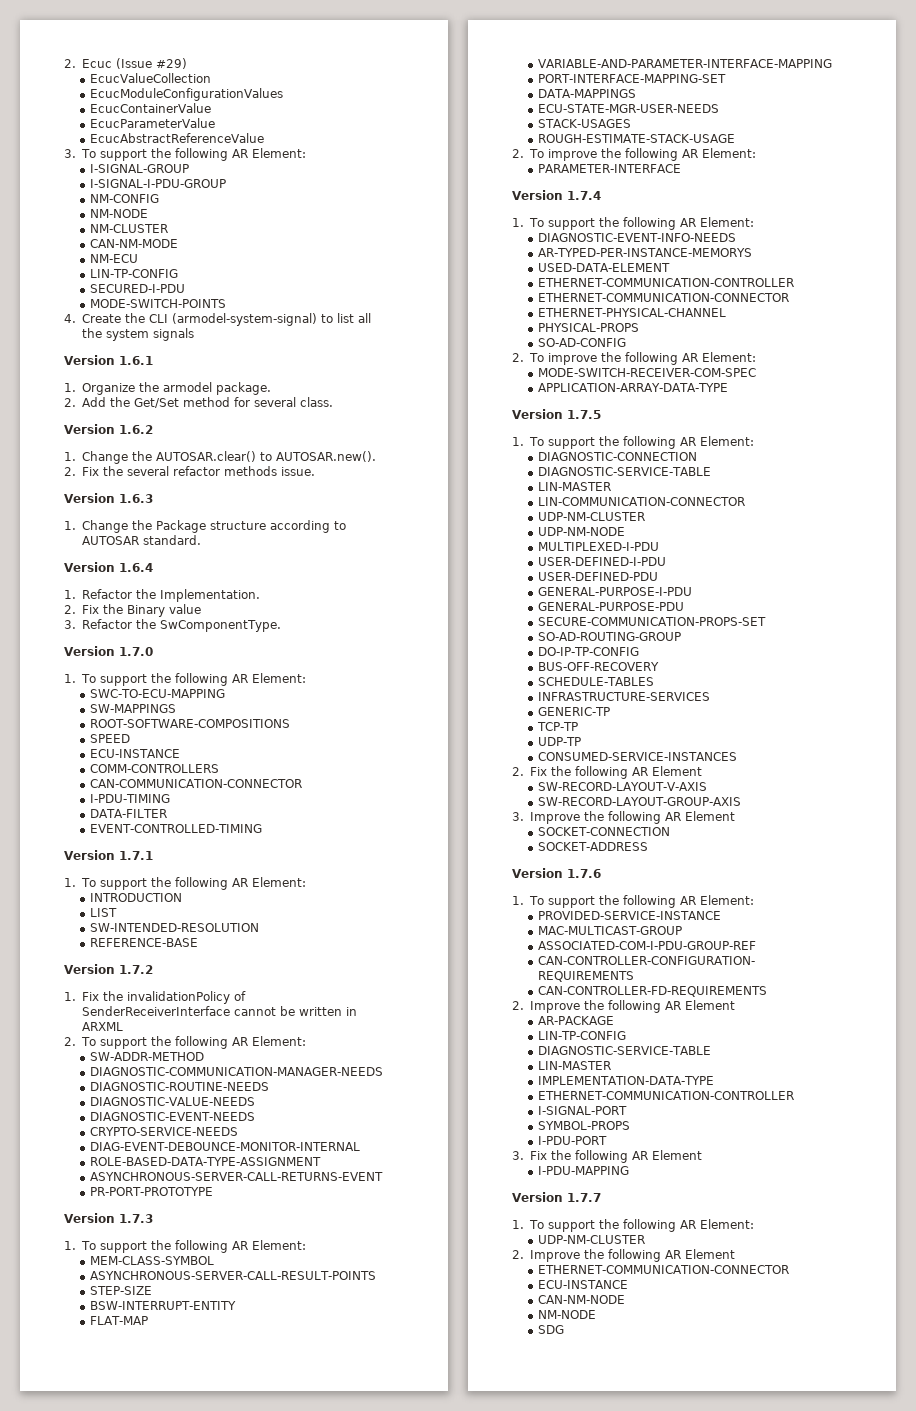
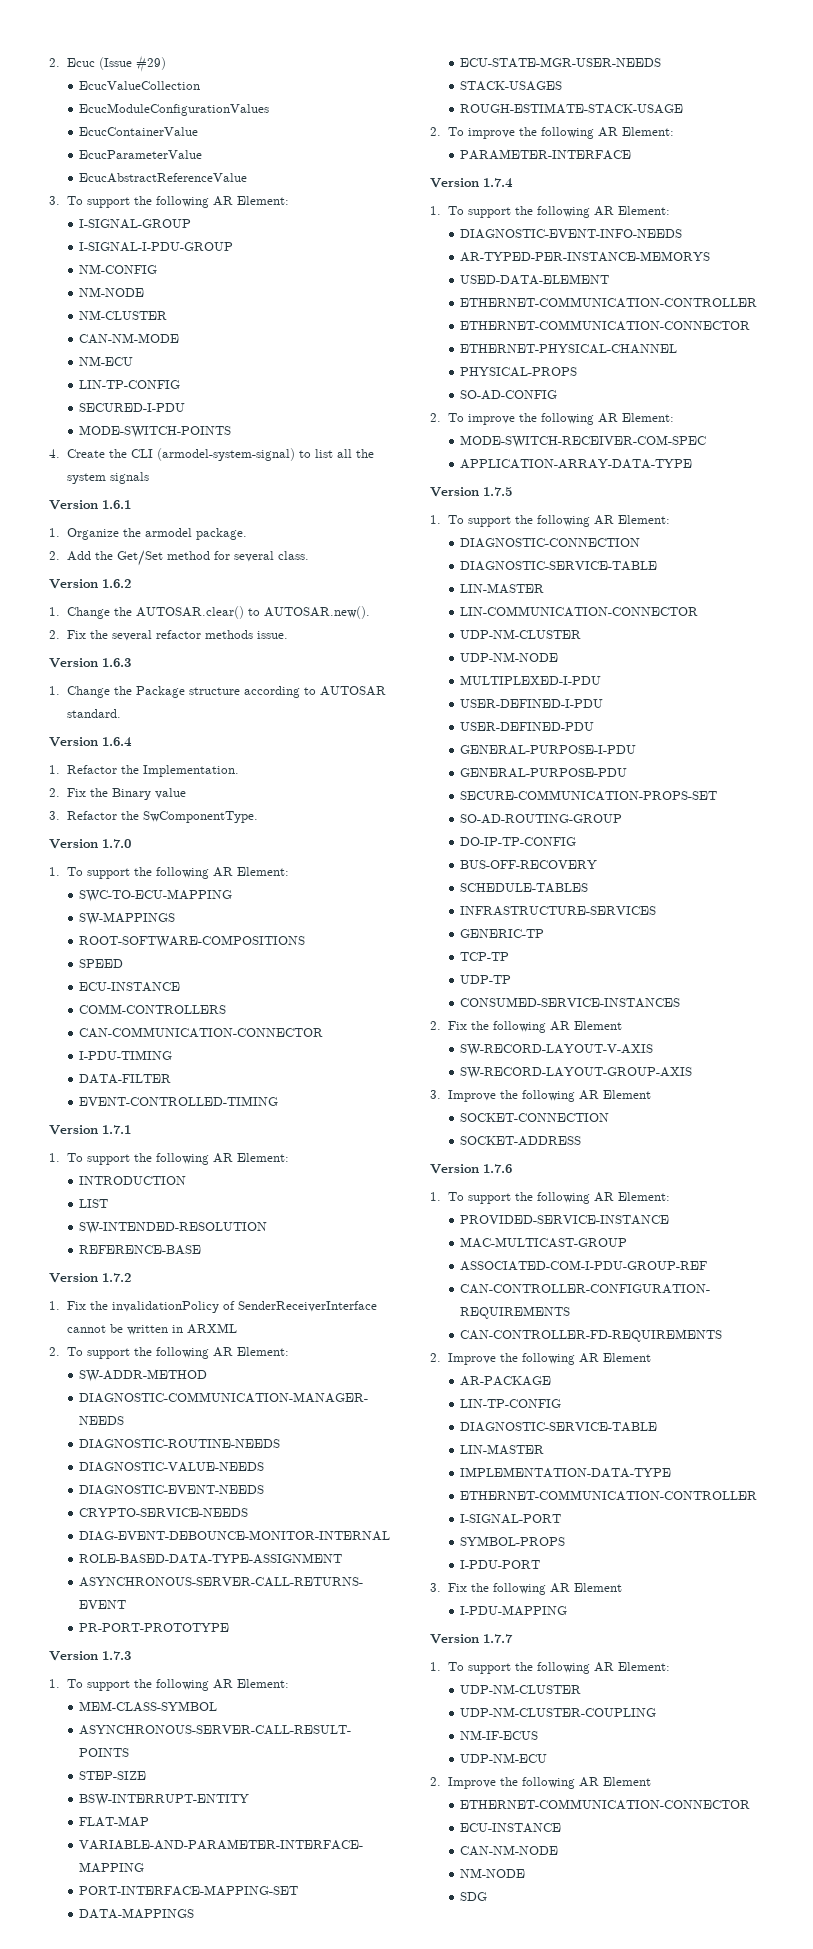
(645, 1239) none -> [460,1707,657,1717] [460,1730,539,1740] [460,1753,548,1763] // UDP-NM-CLUSTER-COUPLING // NM-IF-ECUS // UDP-NM-ECU

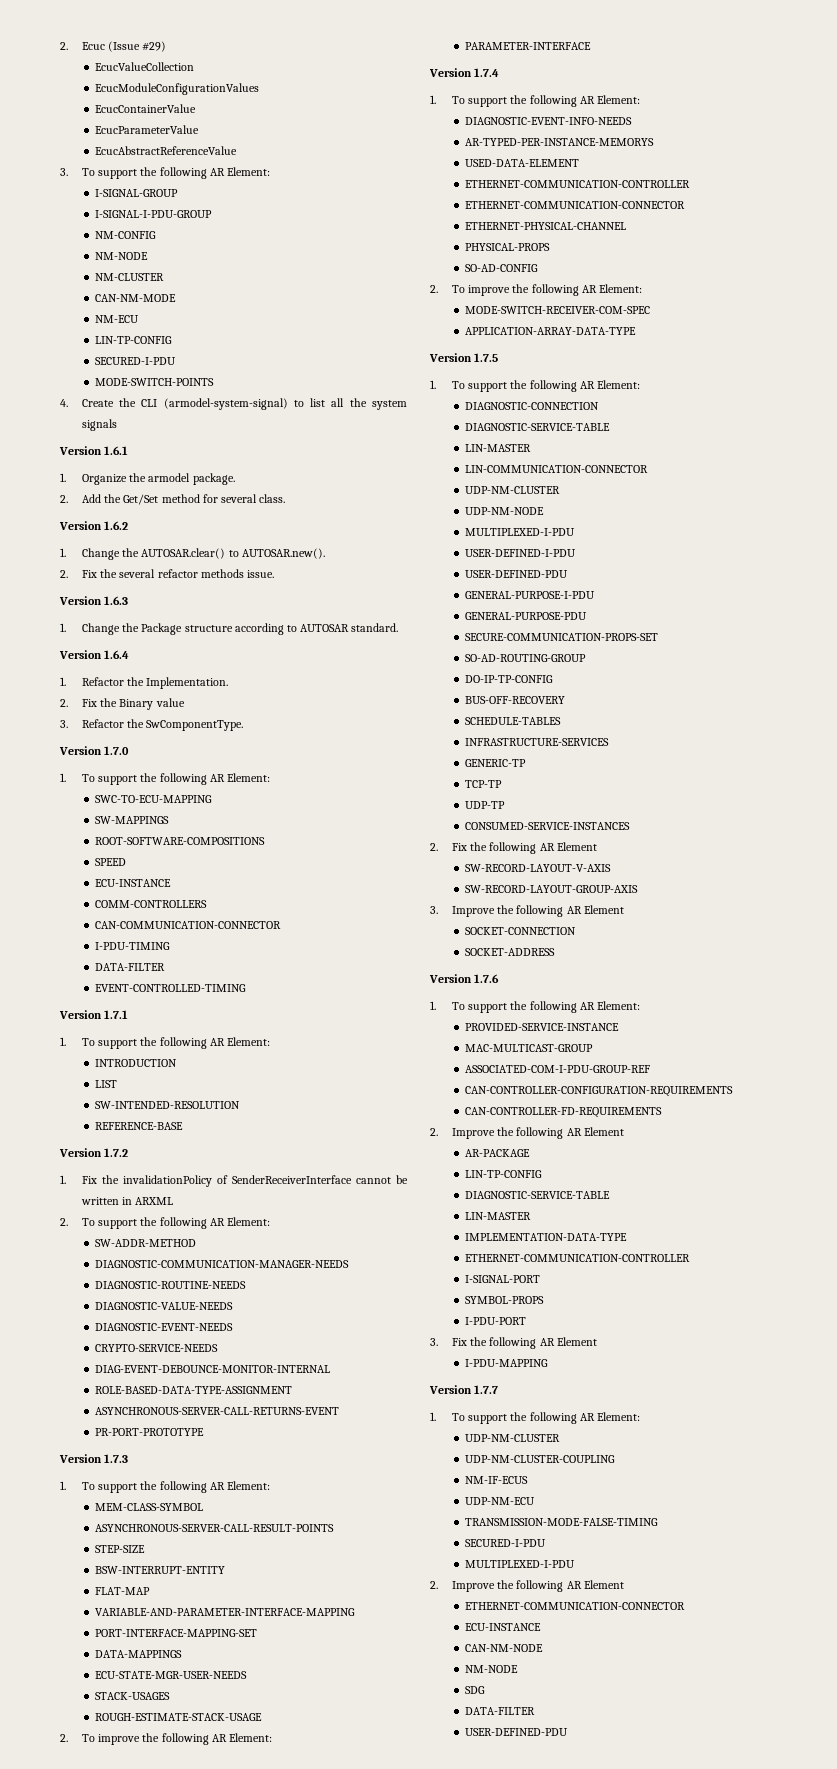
(548, 1758) none -> [464,1518,658,1526] [464,1539,546,1547] [464,1560,575,1568] // TRANSMISSION-MODE-FALSE-TIMING // SECURED-I-PDU // MULTIPLEXED-I-PDU
(488, 1896) none -> [464,1707,535,1715] [464,1728,568,1736] // DATA-FILTER // USER-DEFINED-PDU

